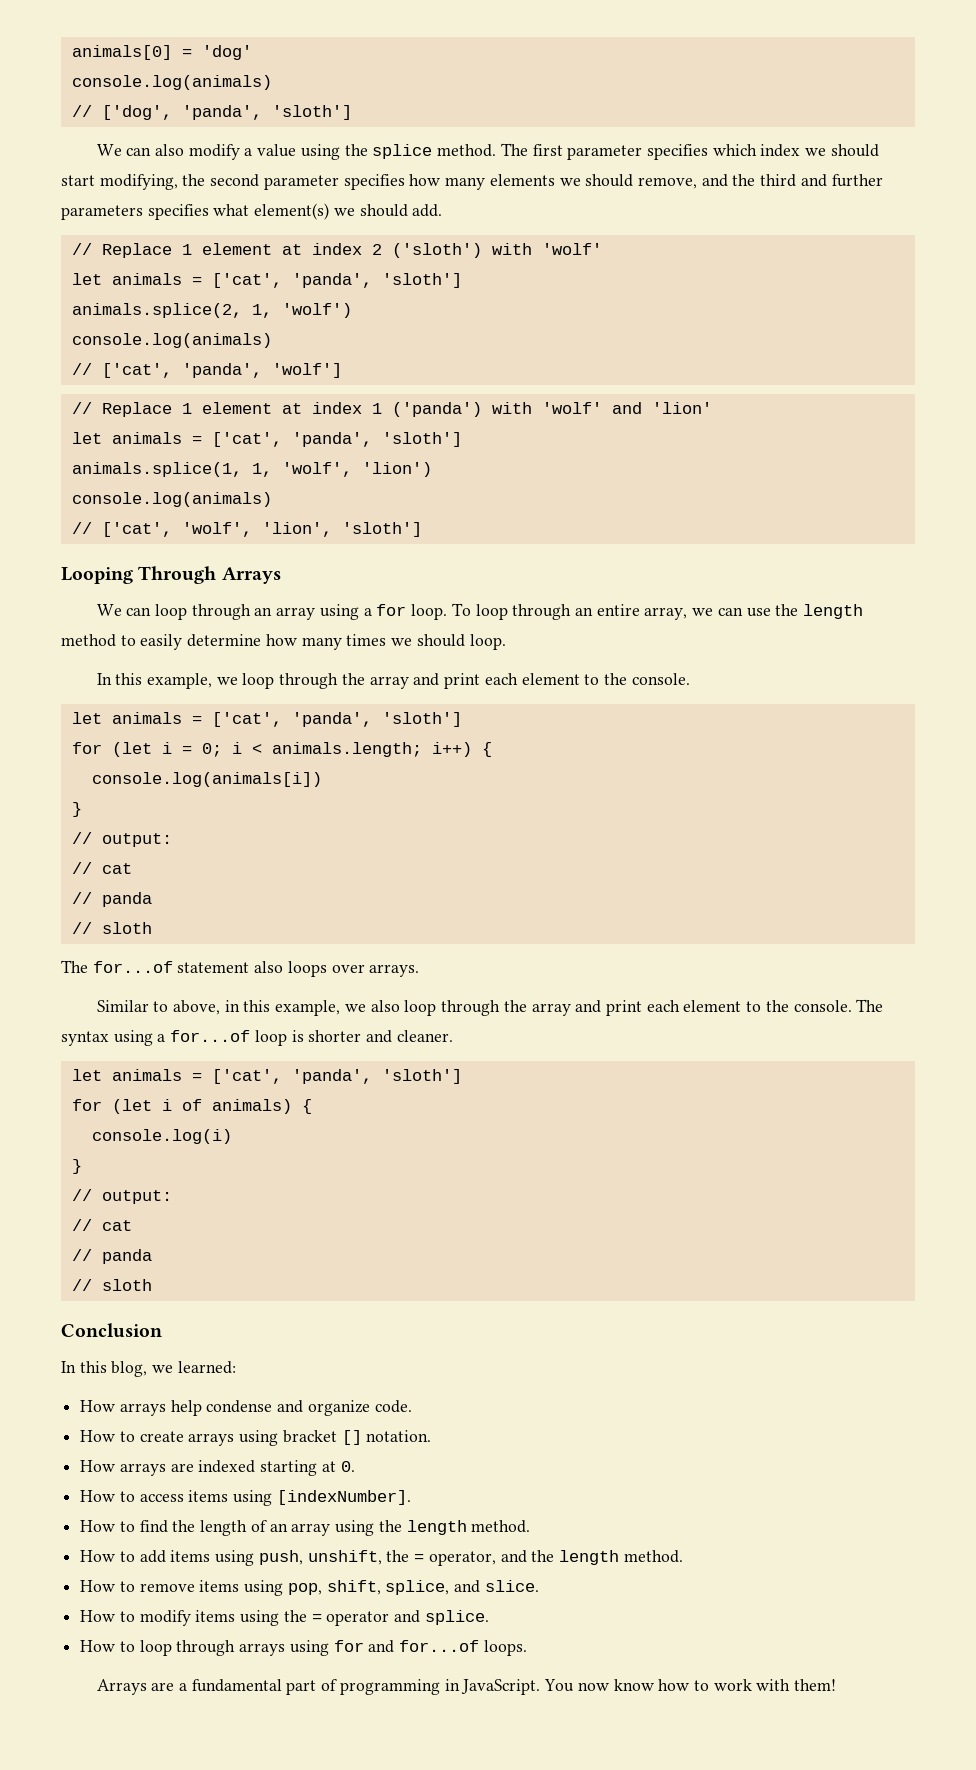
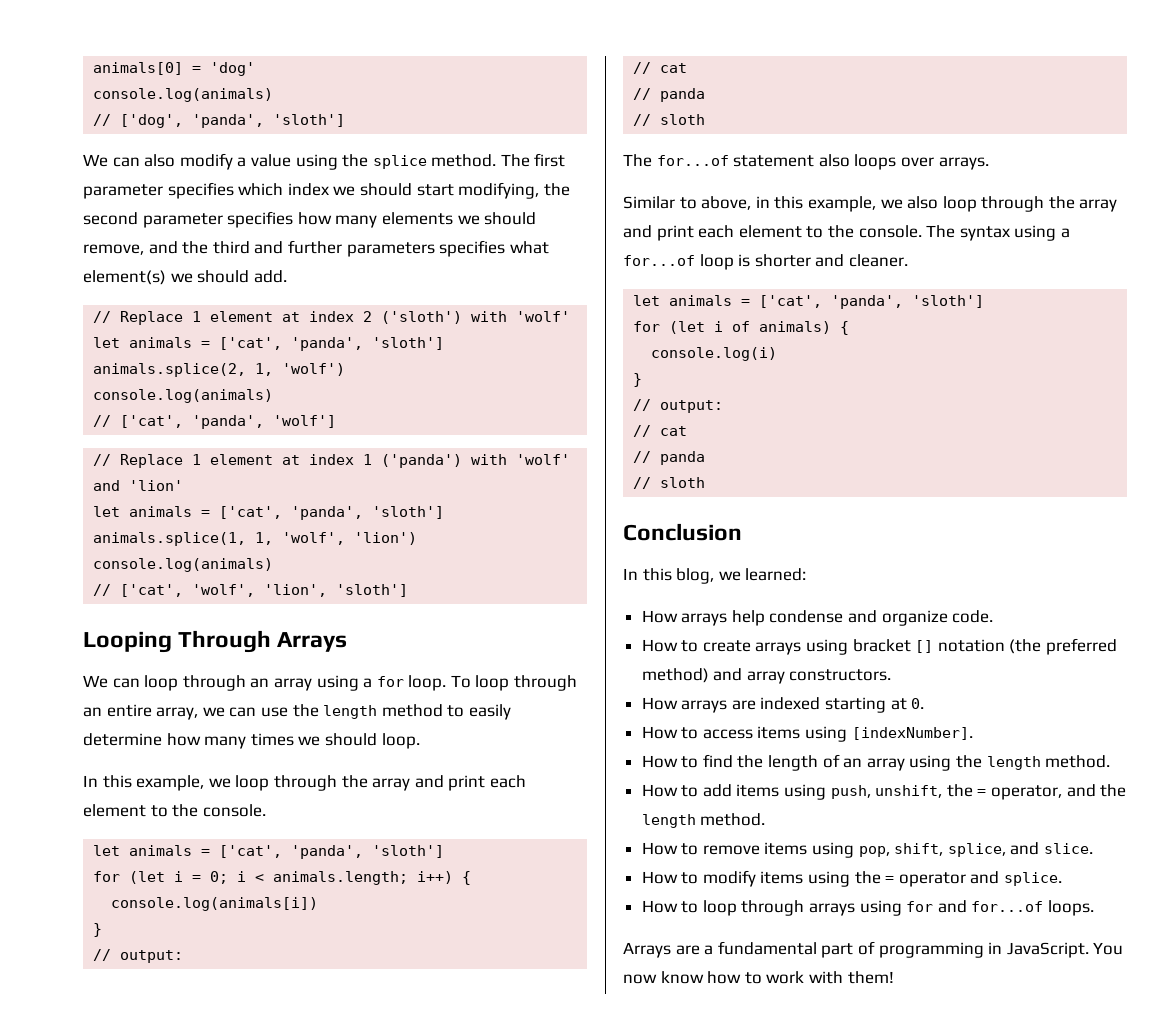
[366,1430,432,1442] notation. -> [937,638,1118,655] [641,668,892,684] notation (the preferred method) and array constructors.

